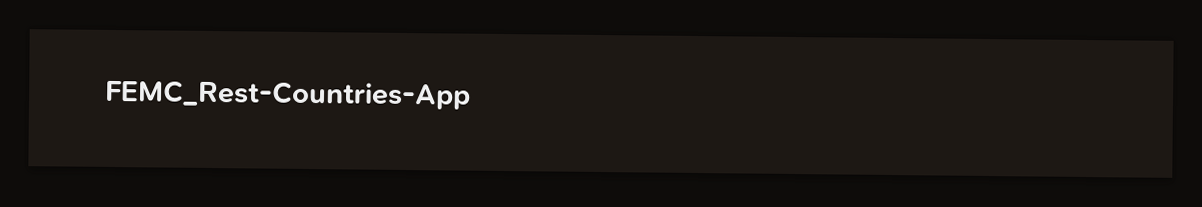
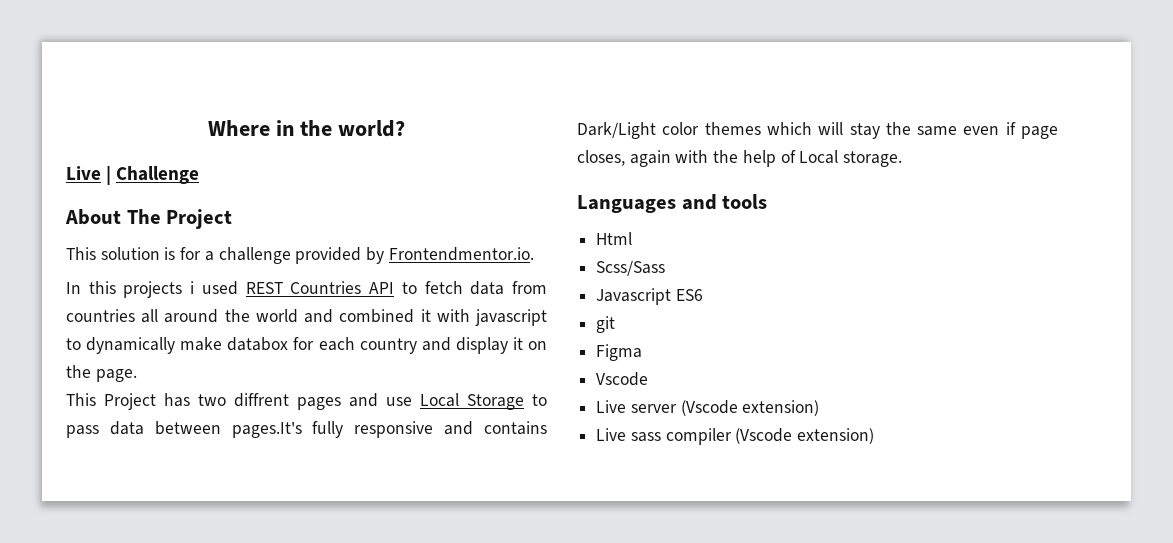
[104,79,471,110] FEMC_Rest-Countries-App -> [207,120,406,137] [66,166,200,185] [65,209,233,229] [66,247,534,264] [66,281,548,298] [66,309,547,326] [66,337,548,354] [66,365,137,382] [66,393,547,410] [66,421,547,438] [577,122,1058,139] [577,150,903,167] [577,194,768,213] [596,232,633,245] [596,260,666,276] [596,288,703,305] [596,316,616,333] [596,344,643,361] [596,372,649,386] [596,400,820,416] [596,428,875,445] Where in the world? // Live | Challenge // About The Project // This solution is for a challenge provided by Frontendmentor.io. // In this projects i used REST Countries API to fetch data from countries all around the world and combined it with javascript to dynamically make databox for each country and display it on the page. // This Project has two diffrent pages and use Local Storage to pass data between pages.It's fully responsive and contains Dark/Light color themes which will stay the same even if page closes, again with the help of Local storage. // Languages and tools // Html // Scss/Sass // Javascript ES6 // git // Figma // Vscode // Live server (Vscode extension) // Live sass compiler (Vscode extension)

